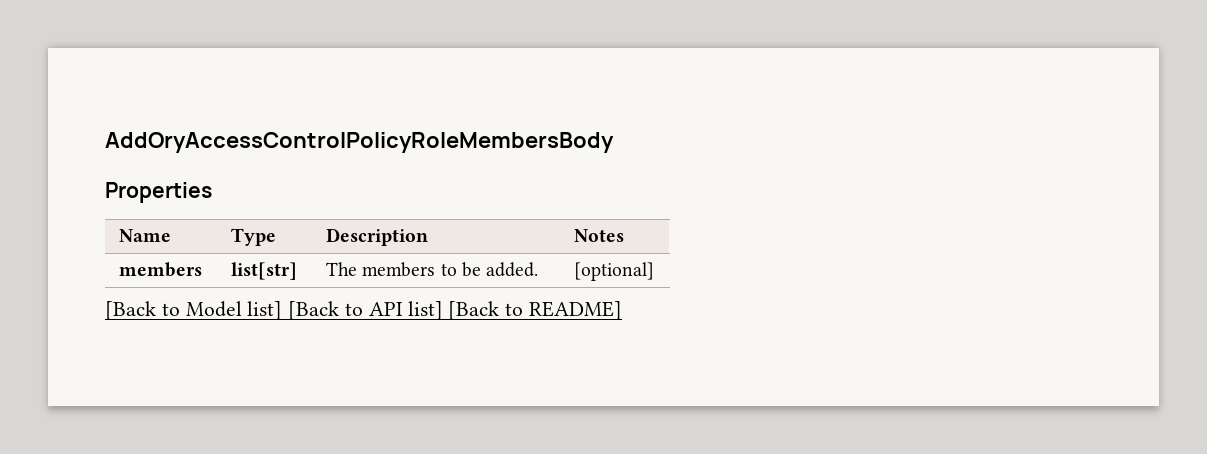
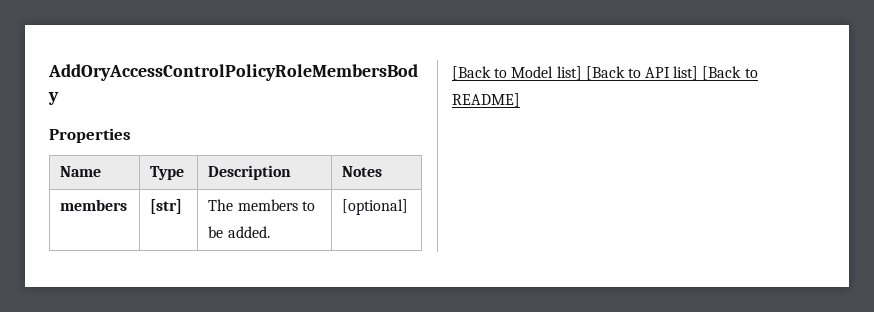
[231,262,298,280] list[str] -> [150,199,183,214] [str]

